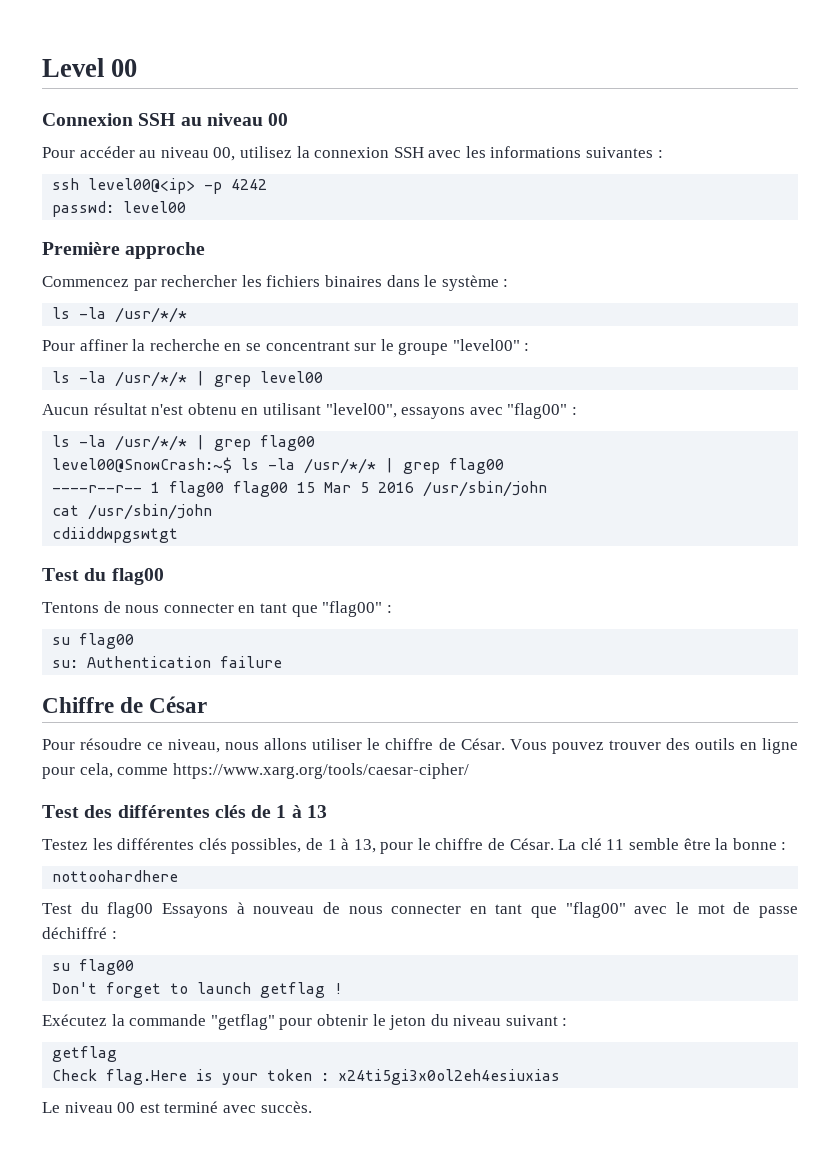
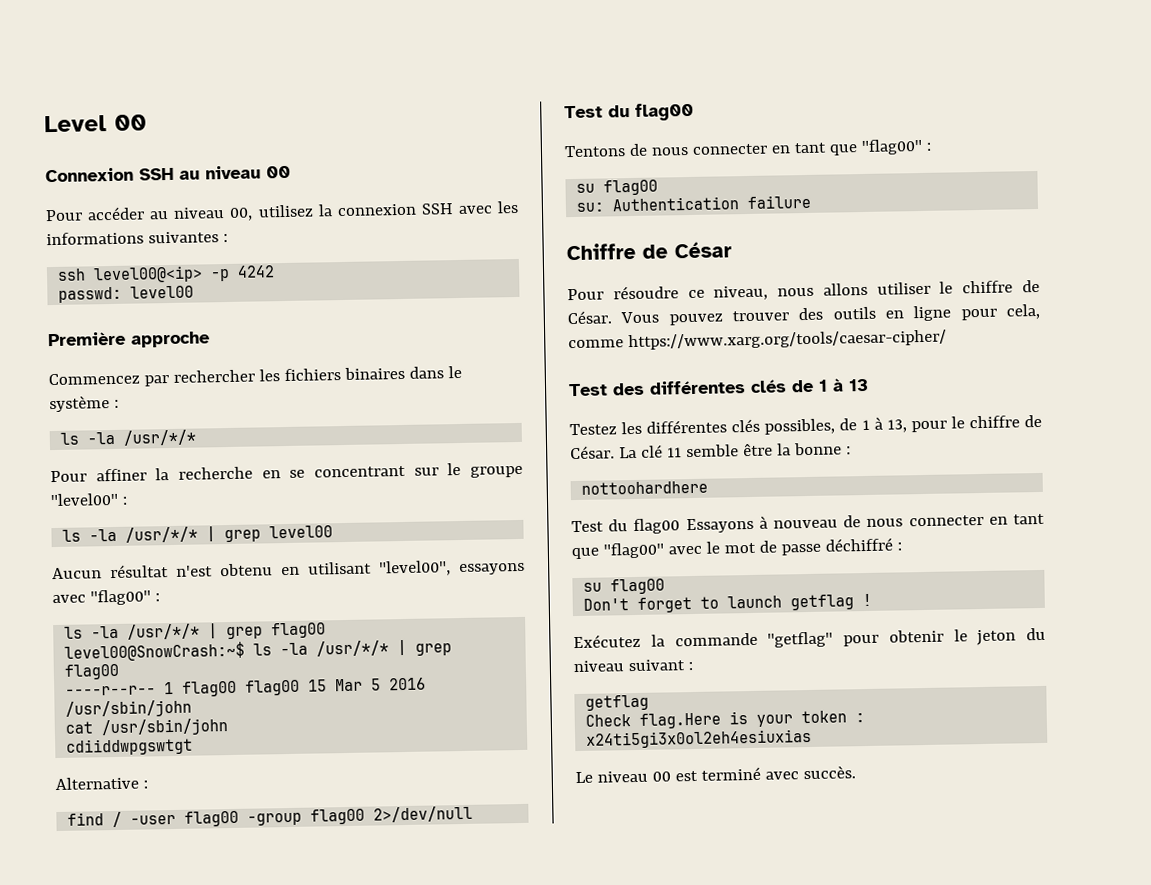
(179, 535) none -> [55,776,148,791] [67,805,474,828] // Alternative : // find / -user flag00 -group flag00 2>/dev/null

